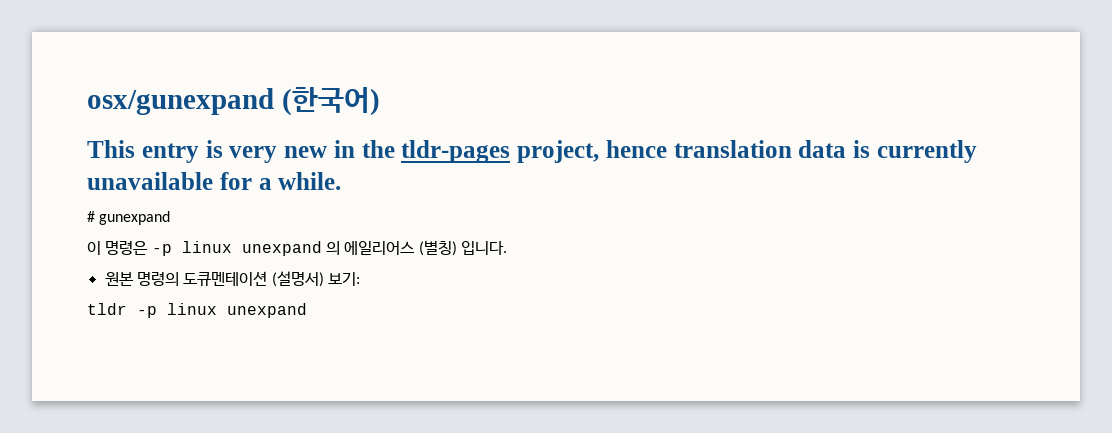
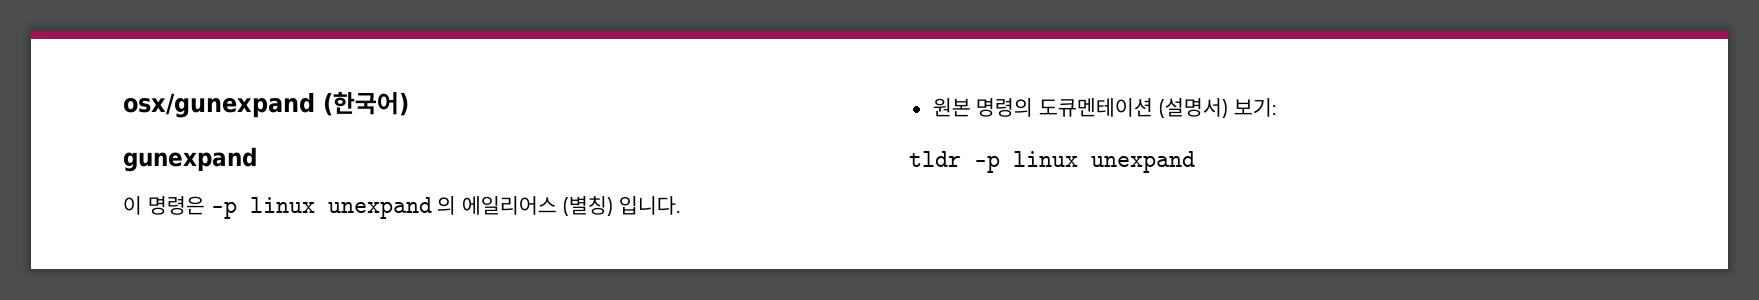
[87,140,977,163] [87,172,342,190] [87,211,95,222] This entry is very new in the tldr-pages project, hence translation data is currently unavailable for a while. // # -> (409, 104) none

